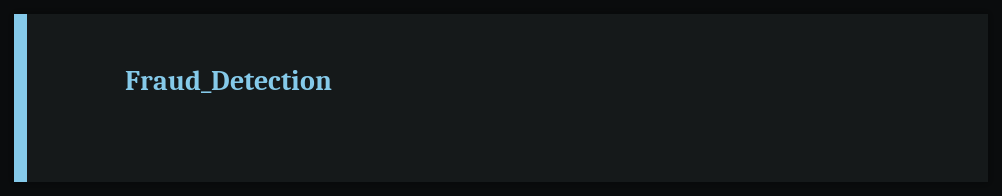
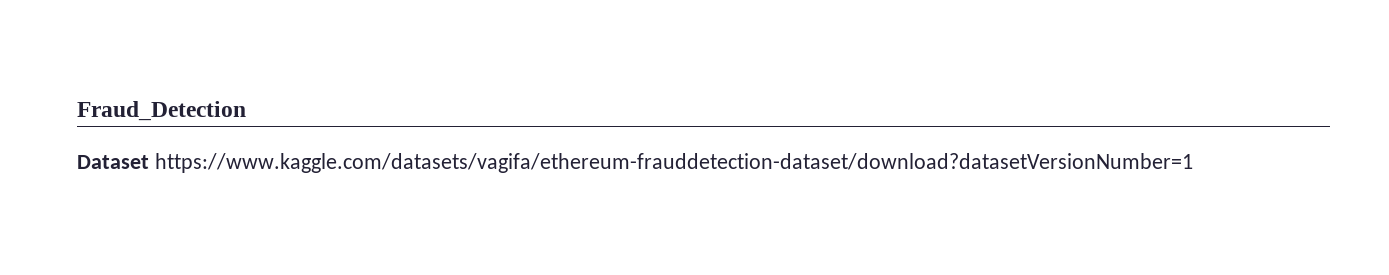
(332, 81) none -> [77,153,1193,173] // Dataset https://www.kaggle.com/datasets/vagifa/ethereum-frauddetection-dataset/download?datasetVersionNumber=1

